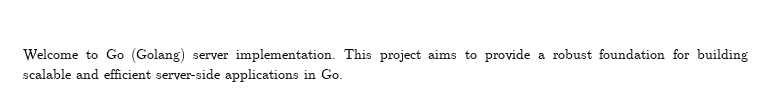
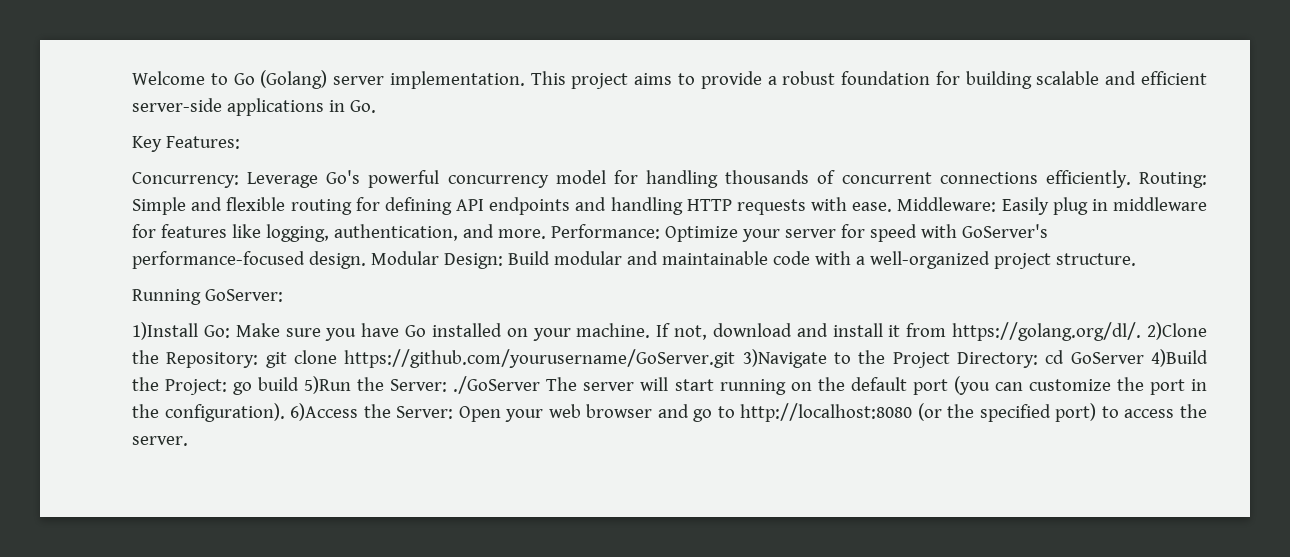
(343, 74) none -> [132,136,240,152] [132,170,1207,188] [132,197,1207,215] [132,224,1048,242] [132,251,1136,269] [132,289,283,305] [132,322,1208,341] [132,349,1209,368] [132,376,1207,395] [132,403,1207,422] [132,436,188,446] // Key Features: // Concurrency: Leverage Go's powerful concurrency model for handling thousands of concurrent connections efficiently. Routing: Simple and flexible routing for defining API endpoints and handling HTTP requests with ease. Middleware: Easily plug in middleware for features like logging, authentication, and more. Performance: Optimize your server for speed with GoServer's performance-focused design. Modular Design: Build modular and maintainable code with a well-organized project structure. // Running GoServer: // 1)Install Go: Make sure you have Go installed on your machine. If not, download and install it from https://golang.org/dl/. 2)Clone the Repository: git clone https://github.com/yourusername/GoServer.git 3)Navigate to the Project Directory: cd GoServer 4)Build the Project: go build 5)Run the Server: ./GoServer The server will start running on the default port (you can customize the port in the configuration). 6)Access the Server: Open your web browser and go to http://localhost:8080 (or the specified port) to access the server.

